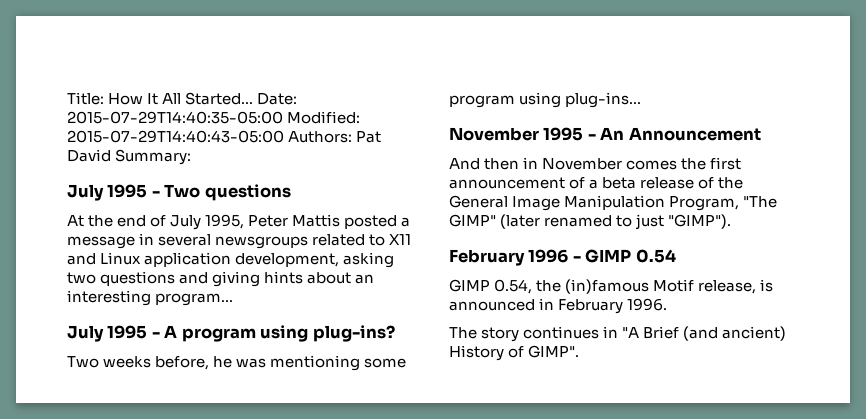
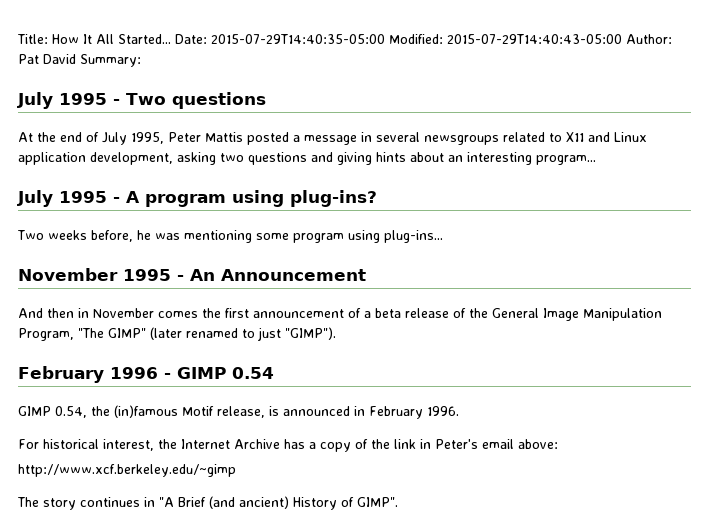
[288,131,353,143] Authors: -> [626,34,672,44] Author:
(668, 304) none -> [18,439,558,452] [18,464,236,477] // For historical interest, the Internet Archive has a copy of the link in Peter's email above: // http://www.xcf.berkeley.edu/~gimp

